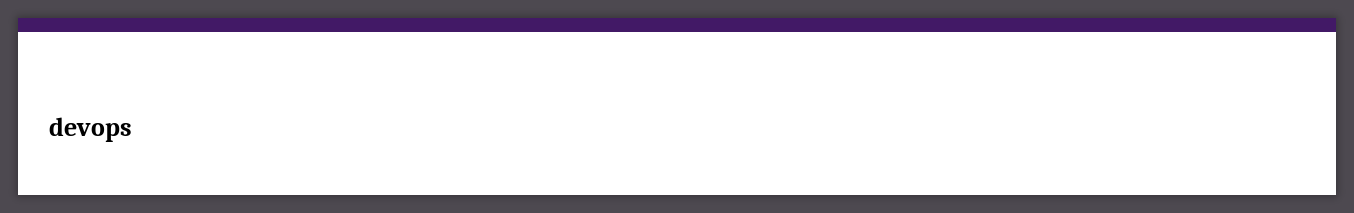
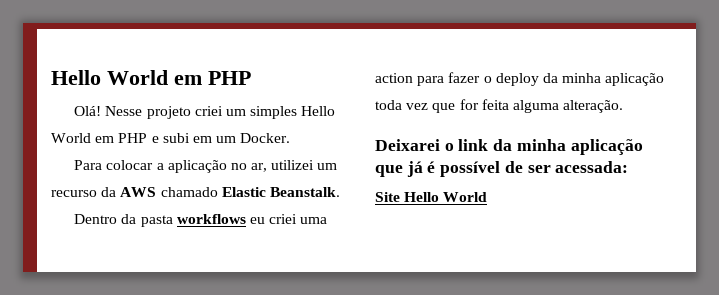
[49,117,132,142] devops -> [51,70,251,85] [74,106,336,119] [51,133,291,143] [74,160,338,173] [51,187,340,197] [74,214,328,227] [375,72,665,86] [375,99,624,113] [375,139,643,155] [375,161,629,177] [375,192,488,202] Hello World em PHP // Olá! Nesse projeto criei um simples Hello World em PHP e subi em um Docker. // Para colocar a aplicação no ar, utilizei um recurso da AWS chamado Elastic Beanstalk. // Dentro da pasta workflows eu criei uma action para fazer o deploy da minha aplicação toda vez que for feita alguma alteração. // Deixarei o link da minha aplicação que já é possível de ser acessada: // Site Hello World

